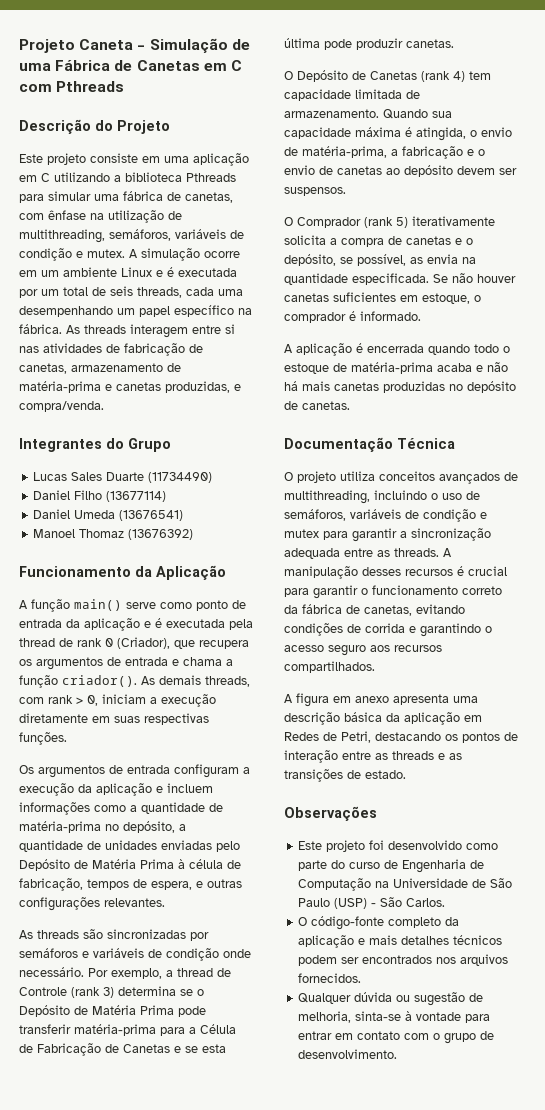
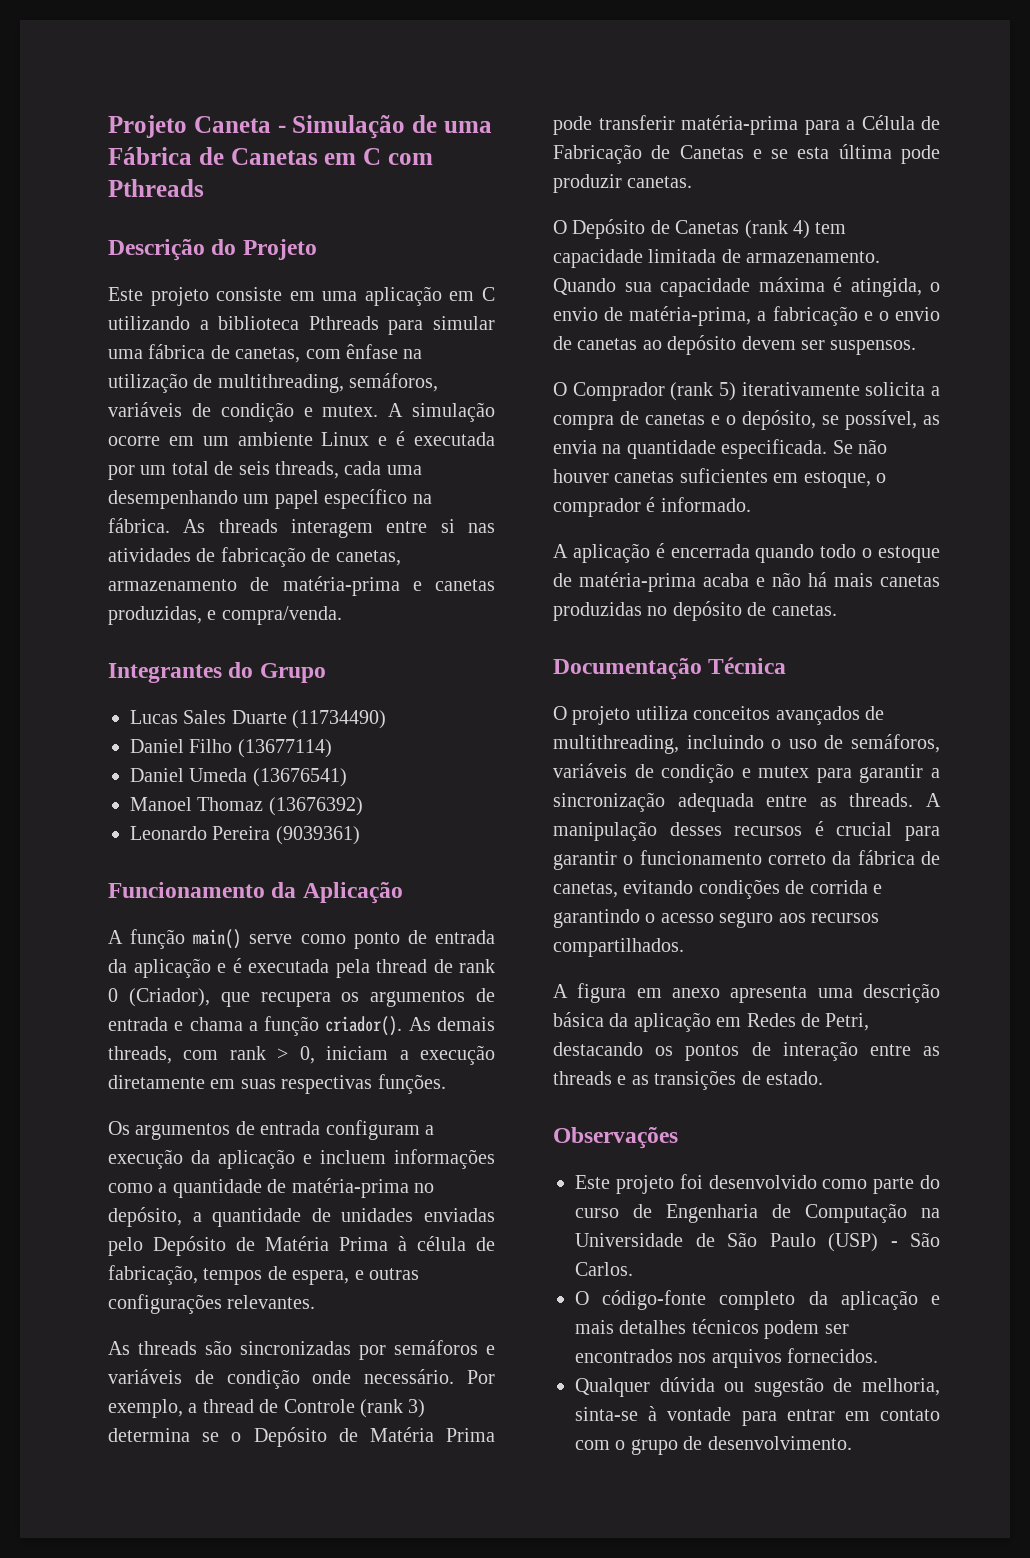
(194, 534) none -> [130,826,360,845] // Leonardo Pereira (9039361)

